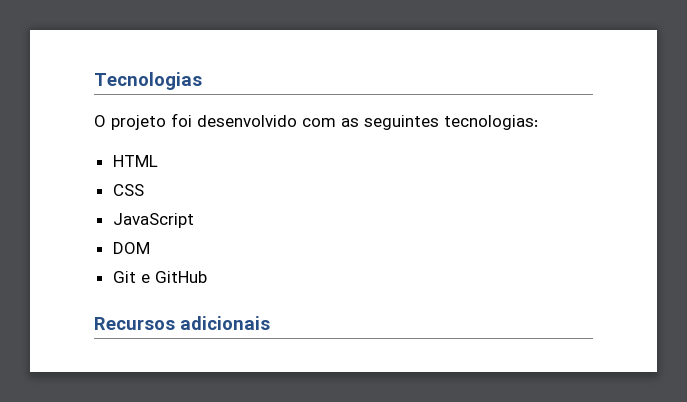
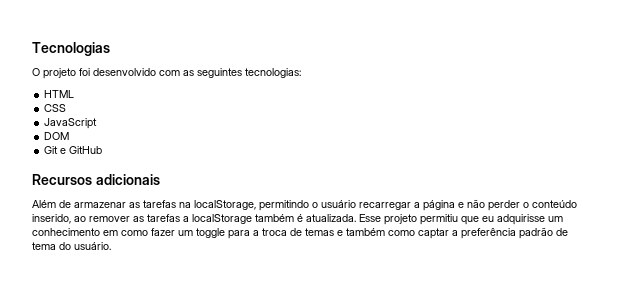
(270, 323) none -> [32,199,577,211] [32,214,563,225] [32,227,568,239] [32,242,111,250] // Além de armazenar as tarefas na localStorage, permitindo o usuário recarregar a página e não perder o conteúdo inserido, ao remover as tarefas a localStorage também é atualizada. Esse projeto permitiu que eu adquirisse um conhecimento em como fazer um toggle para a troca de temas e também como captar a preferência padrão de tema do usuário.

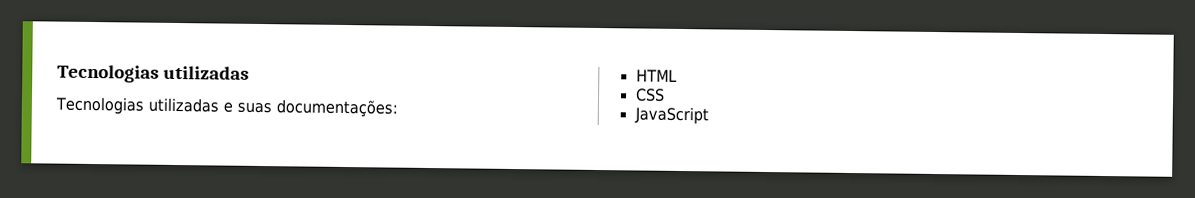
[32,42,110,56] [32,68,301,79] [44,90,75,98] [44,104,67,112] [44,118,98,129] [44,132,70,140] [44,146,103,154] [32,174,160,185] [32,199,577,211] [32,214,563,225] [32,227,568,239] [32,242,111,250] Tecnologias // O projeto foi desenvolvido com as seguintes tecnologias: // HTML // CSS // JavaScript // DOM // Git e GitHub // Recursos adicionais // Além de armazenar as tarefas na localStorage, permitindo o usuário recarregar a página e não perder o conteúdo inserido, ao remover as tarefas a localStorage também é atualizada. Esse projeto permitiu que eu adquirisse um conhecimento em como fazer um toggle para a troca de temas e também como captar a preferência padrão de tema do usuário. -> [57,64,250,83] [55,96,398,118] [635,69,677,82] [634,88,665,102] [633,106,709,125] Tecnologias utilizadas // Tecnologias utilizadas e suas documentações: // HTML // CSS // JavaScript

